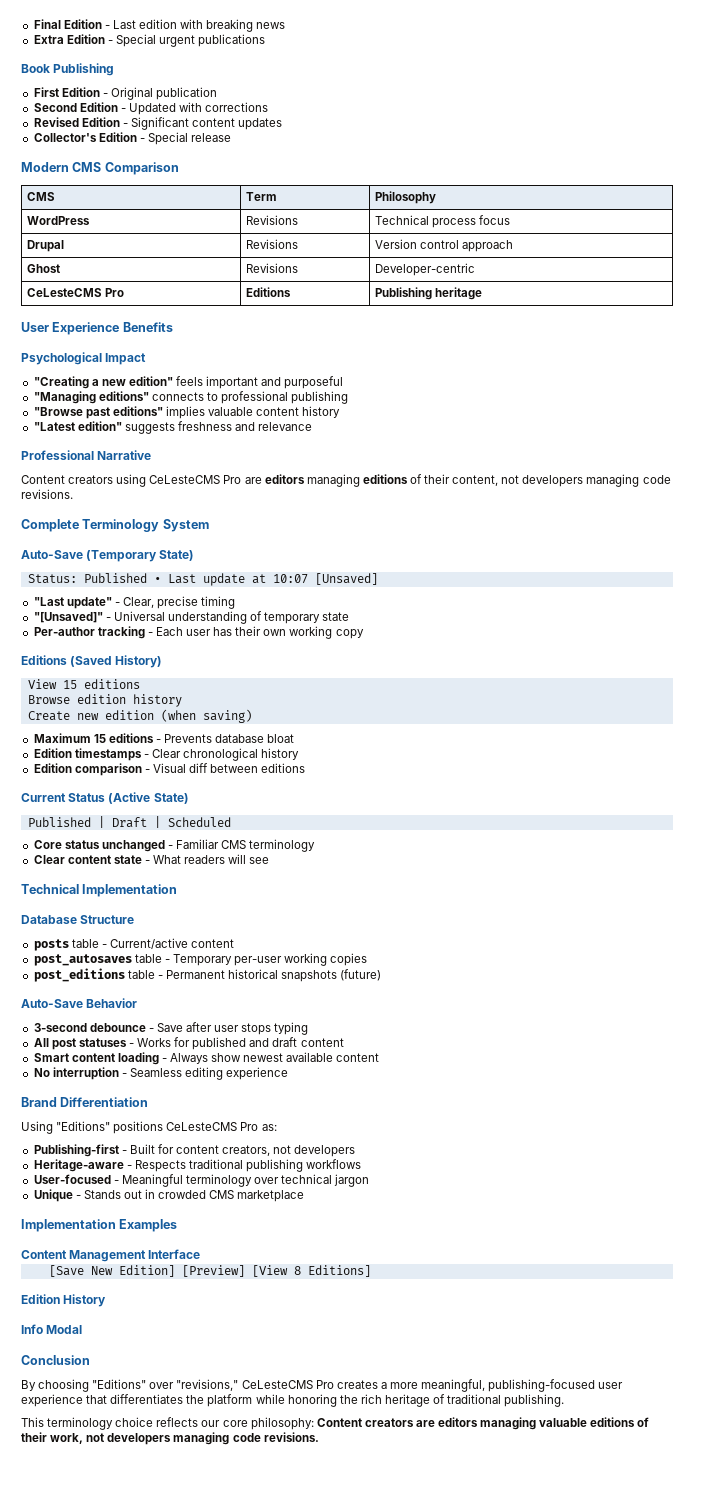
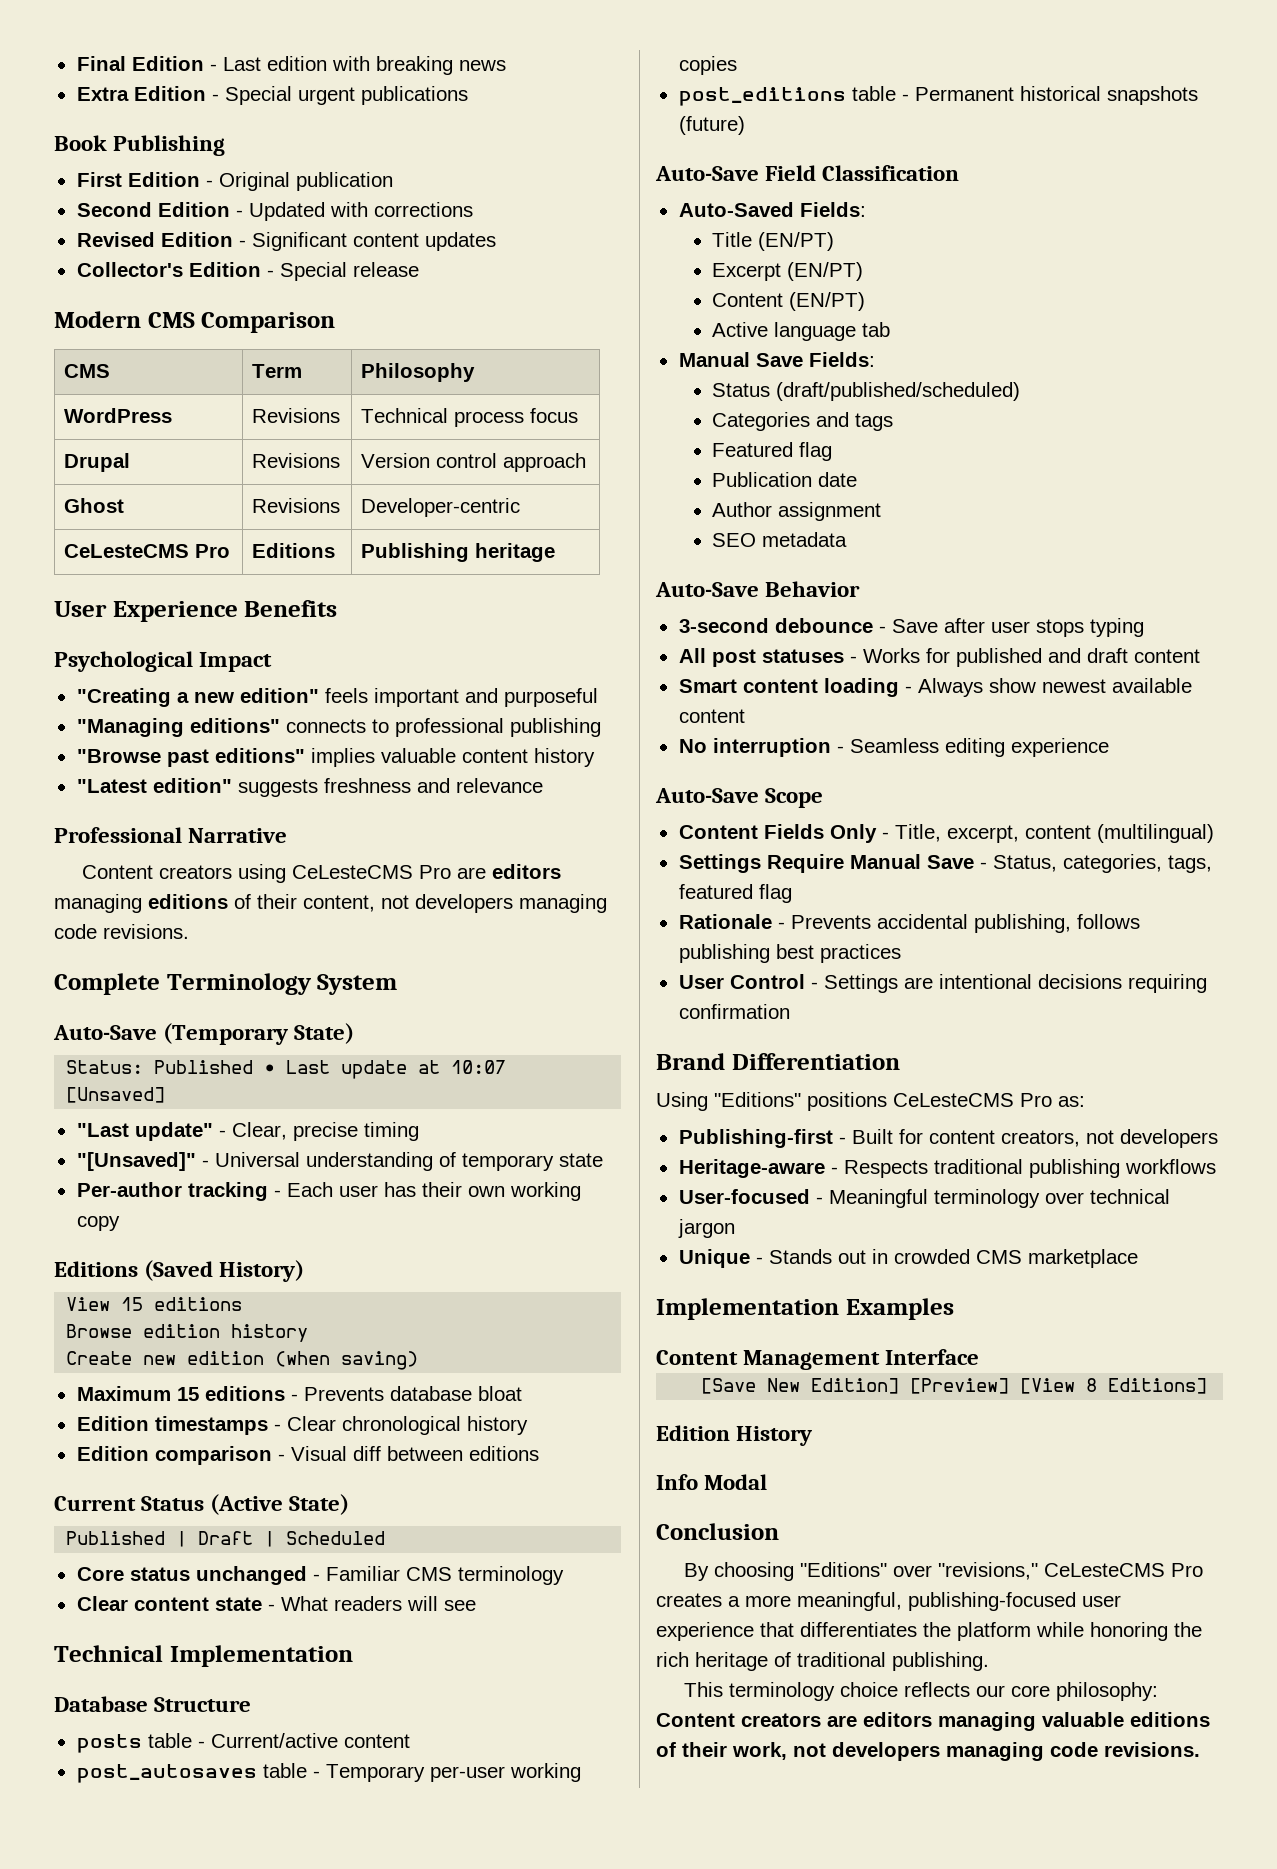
(382, 975) none -> [655,165,960,181] [678,202,866,217] [712,232,835,251] [712,262,864,281] [712,292,866,311] [712,322,891,341] [678,352,875,367] [712,382,1021,401] [712,412,894,431] [712,442,833,461] [712,472,858,487] [712,502,882,521] [712,532,848,547] // Auto-Save Field Classification // Auto-Saved Fields: // Title (EN/PT) // Excerpt (EN/PT) // Content (EN/PT) // Active language tab // Manual Save Fields: // Status (draft/published/scheduled) // Categories and tags // Featured flag // Publication date // Author assignment // SEO metadata
(289, 1073) none -> [655,788,824,808] [678,824,1214,843] [678,854,1212,873] [678,884,792,903] [678,914,1140,933] [678,944,901,963] [678,974,1207,993] [678,1004,790,1019] // Auto-Save Scope // Content Fields Only - Title, excerpt, content (multilingual) // Settings Require Manual Save - Status, categories, tags, featured flag // Rationale - Prevents accidental publishing, follows publishing best practices // User Control - Settings are intentional decisions requiring confirmation

